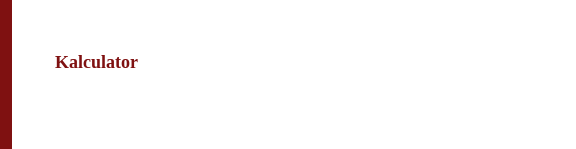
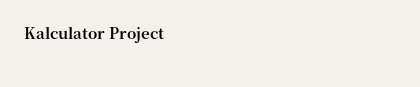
(138, 61) none -> [109,27,165,43] Project

